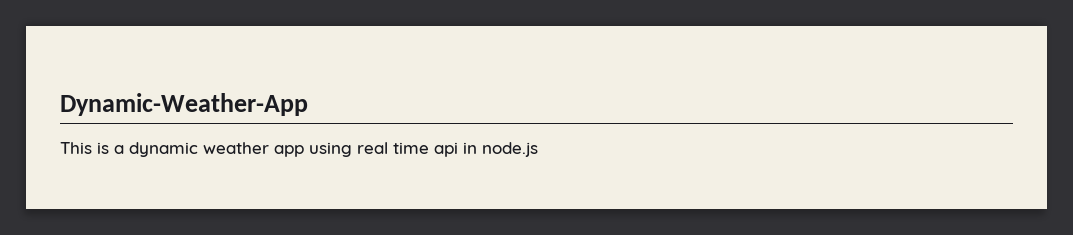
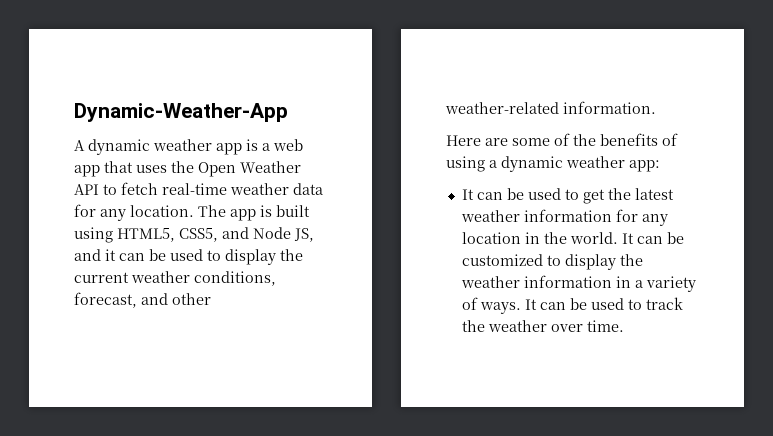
[60,142,538,157] This is a dynamic weather app using real time api in node.js -> [74,139,303,155] [74,161,301,177] [74,182,323,195] [74,204,310,221] [74,227,314,243] [74,249,303,265] [74,271,276,286] [74,292,211,308] [445,101,656,114] [446,133,678,146] [446,156,660,172] [461,188,674,204] [460,209,668,226] [461,232,684,244] [461,254,643,270] [460,275,696,292] [461,297,683,314] [461,320,624,332] A dynamic weather app is a web app that uses the Open Weather API to fetch real-time weather data for any location. The app is built using HTML5, CSS5, and Node JS, and it can be used to display the current weather conditions, forecast, and other weather-related information. // Here are some of the benefits of using a dynamic weather app: // It can be used to get the latest weather information for any location in the world. It can be customized to display the weather information in a variety of ways. It can be used to track the weather over time.

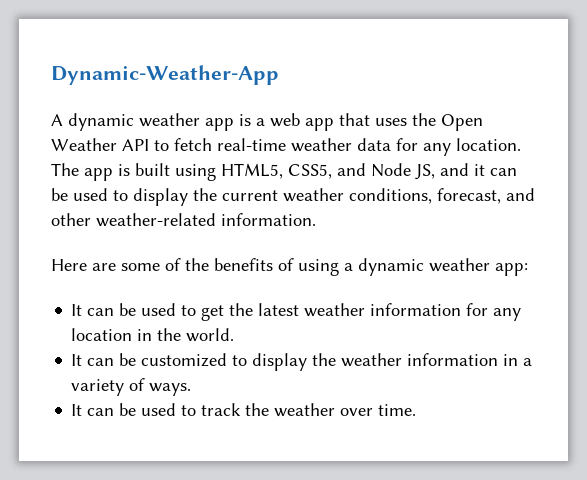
(618, 238) none -> (235, 335) //
(521, 308) none -> (192, 389) //

